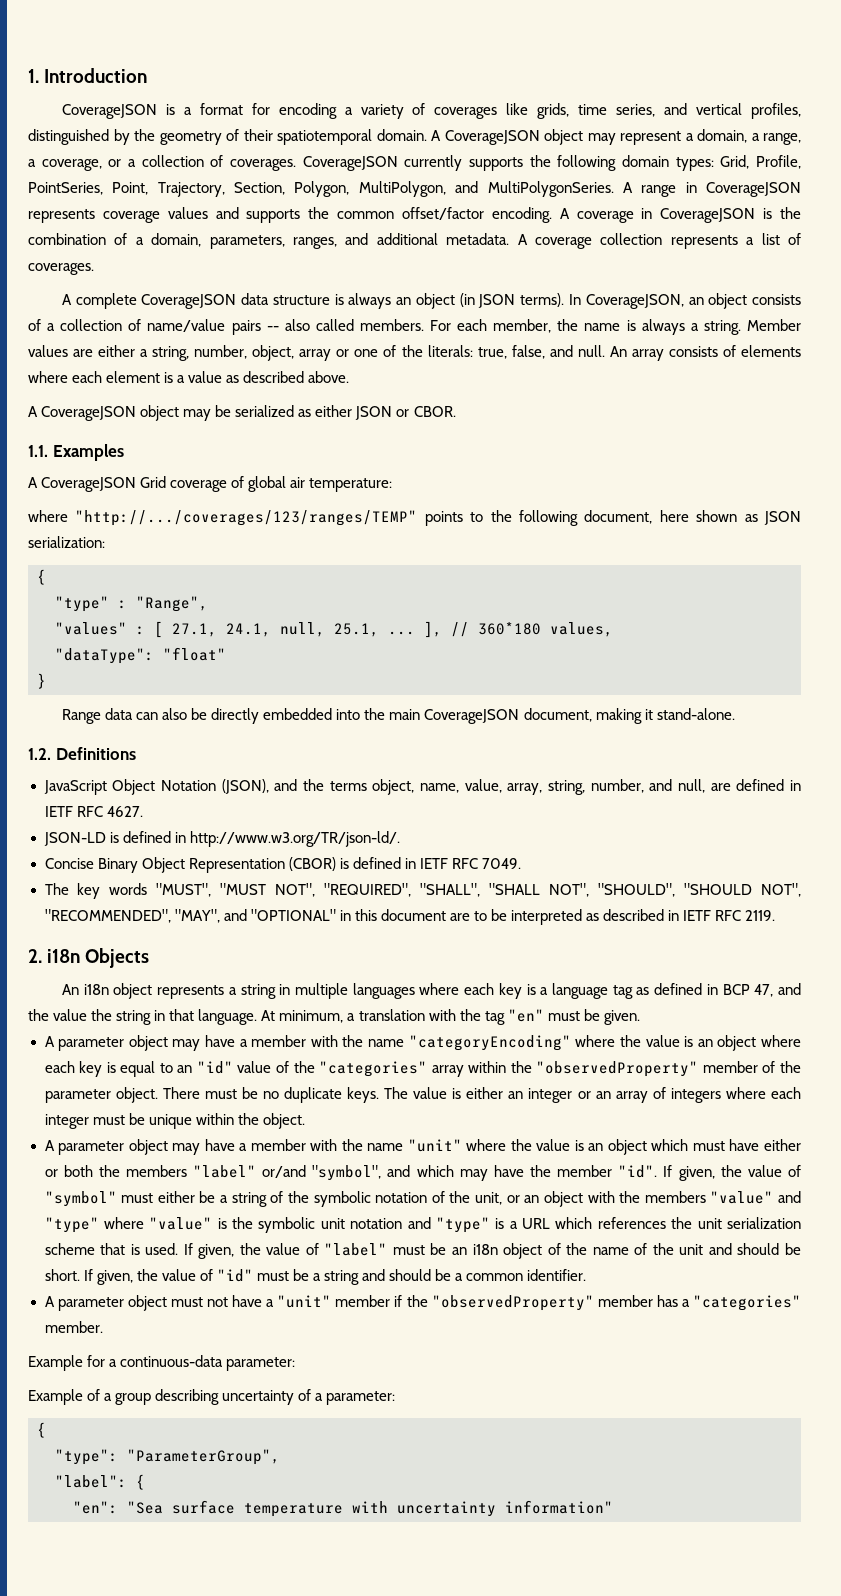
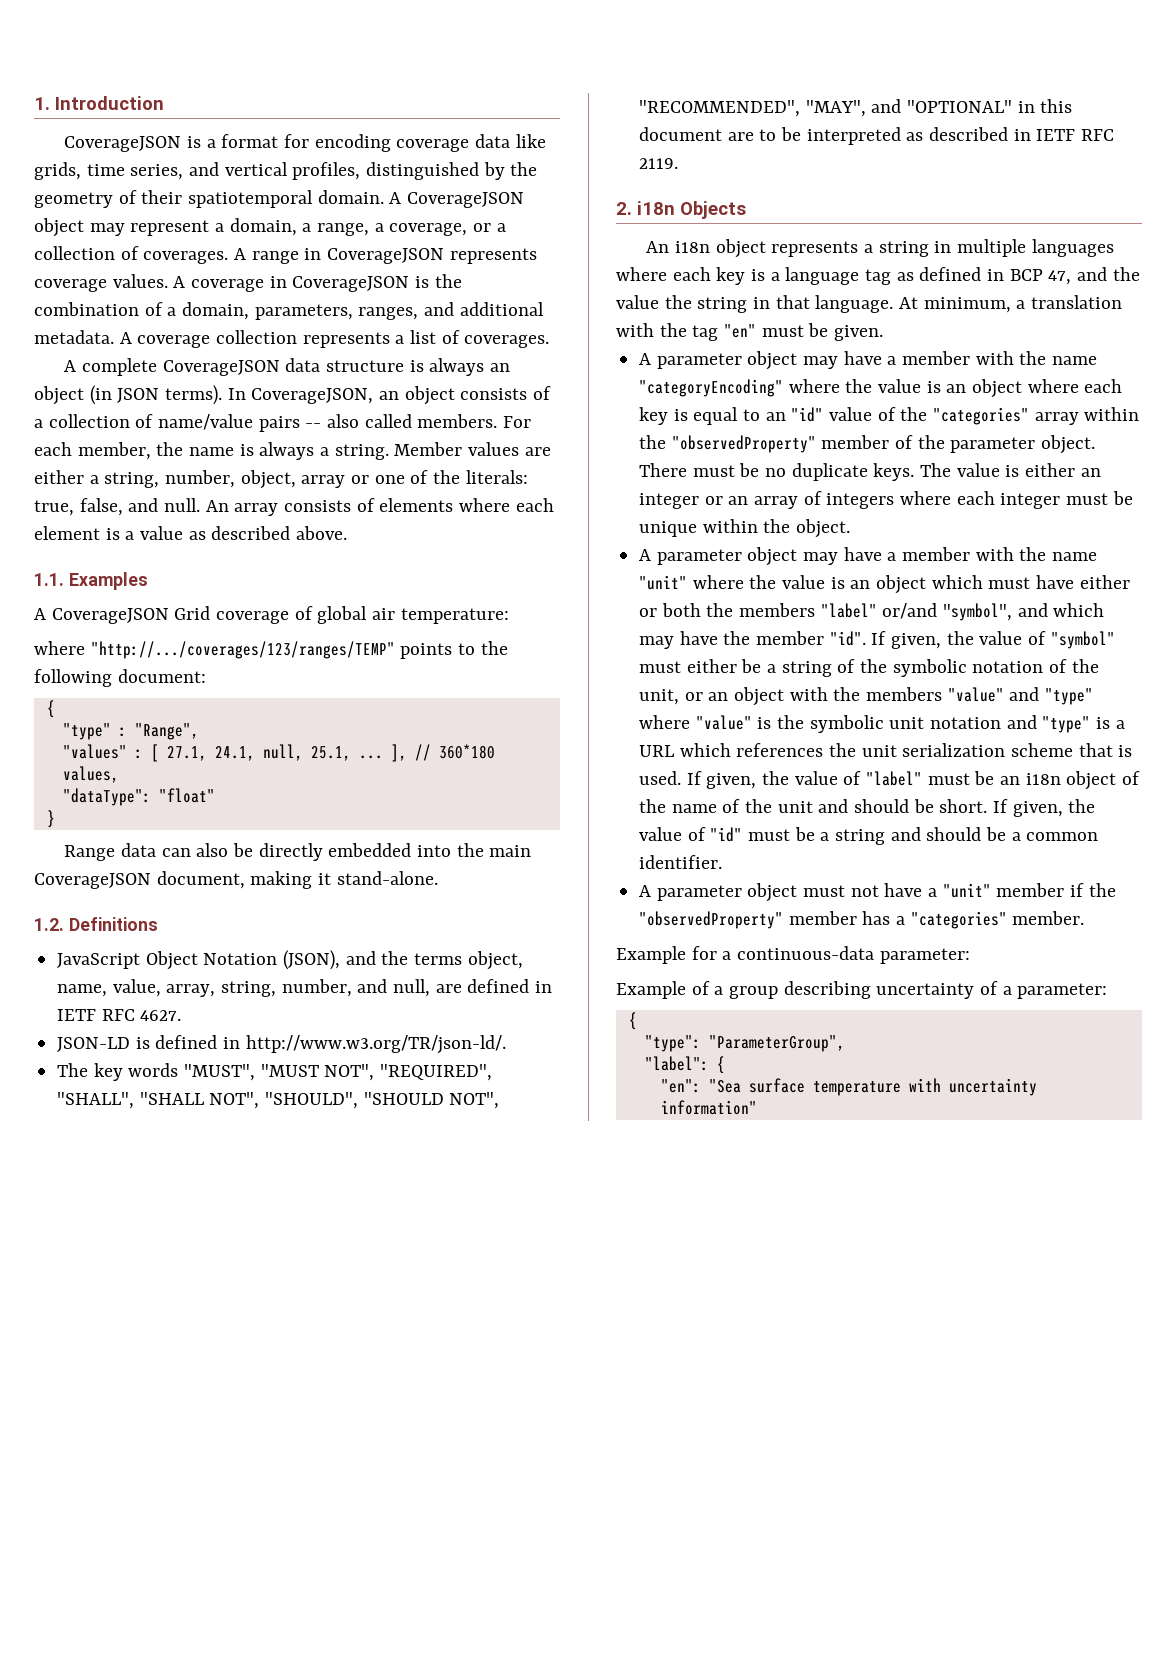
[344,103,498,119] a variety of coverages -> [396,134,511,152] coverage data
[302,155,801,171] [28,181,614,197] CoverageJSON currently supports the following domain types: Grid, Profile, PointSeries, Point, Trajectory, Section, Polygon, MultiPolygon, and MultiPolygonSeries. -> (229, 257) none
[167,207,552,223] values and supports the common offset/factor encoding. -> [112,274,168,288] values.
[28,405,456,421] // A CoverageJSON object may be serialized as either JSON or CBOR. -> (348, 533) none
[584,510,801,525] [28,536,105,548] document, here shown as JSON serialization: -> [117,669,206,683] document:
[44,857,521,873] // Concise Binary Object Representation (CBOR) is defined in IETF RFC 7049. -> (506, 1044) none

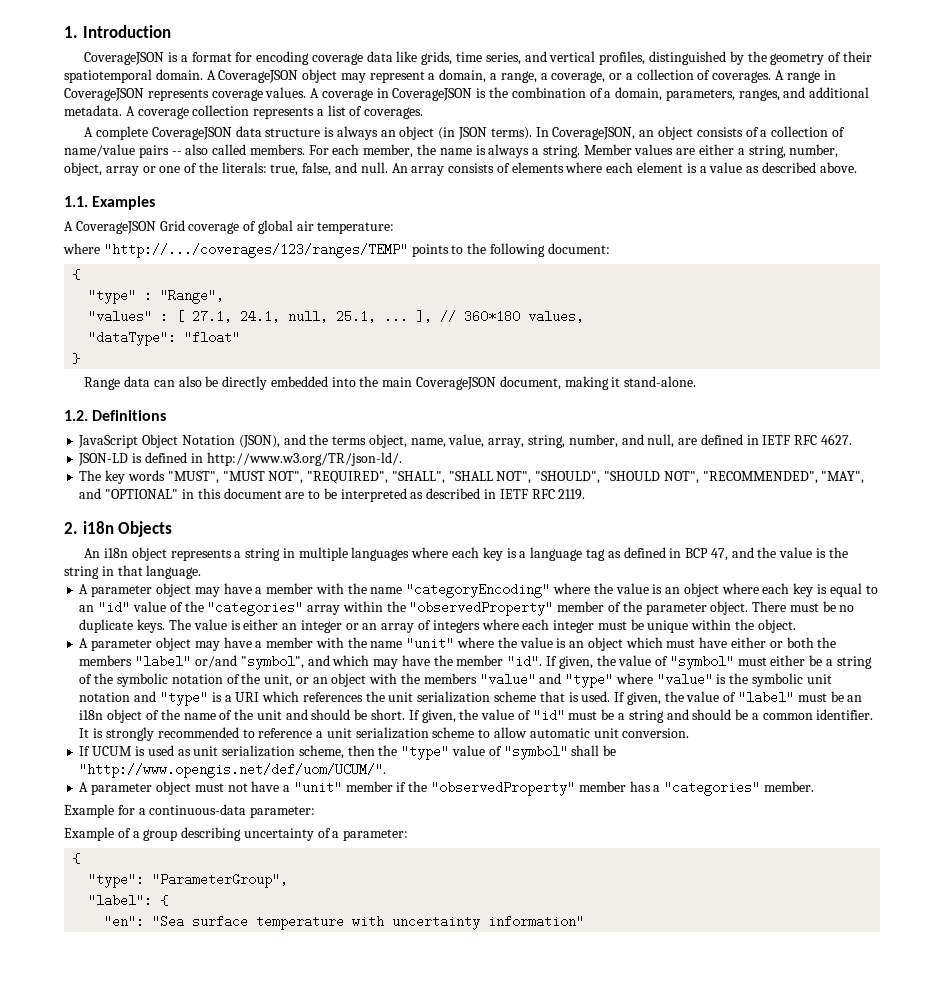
(659, 302) none -> [815,548,826,558] is
[899,295,1123,313] [616,323,884,341] At minimum, a translation with the tag "en" must be given. -> (202, 572) none
[639,745,675,757] URL -> [235,692,260,702] URI
(723, 862) none -> [79,727,690,741] [79,745,617,760] [79,763,387,778] It is strongly recommended to reference a unit serialization scheme to allow automatic unit conversion. // If UCUM is used as unit serialization scheme, then the "type" value of "symbol" shall be "http://www.opengis.net/def/uom/UCUM/".

